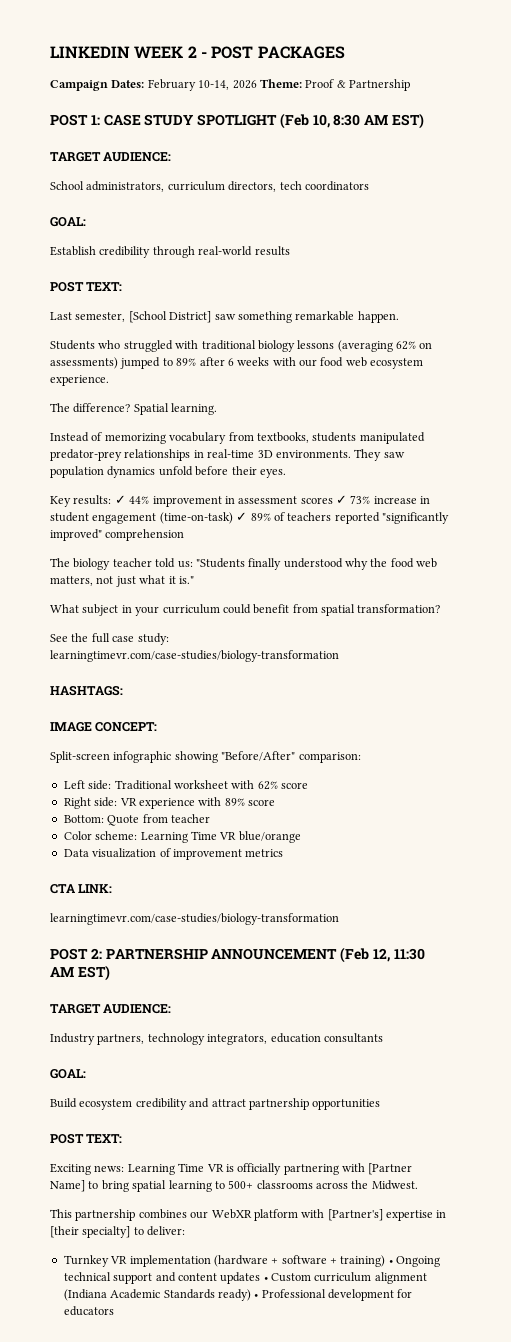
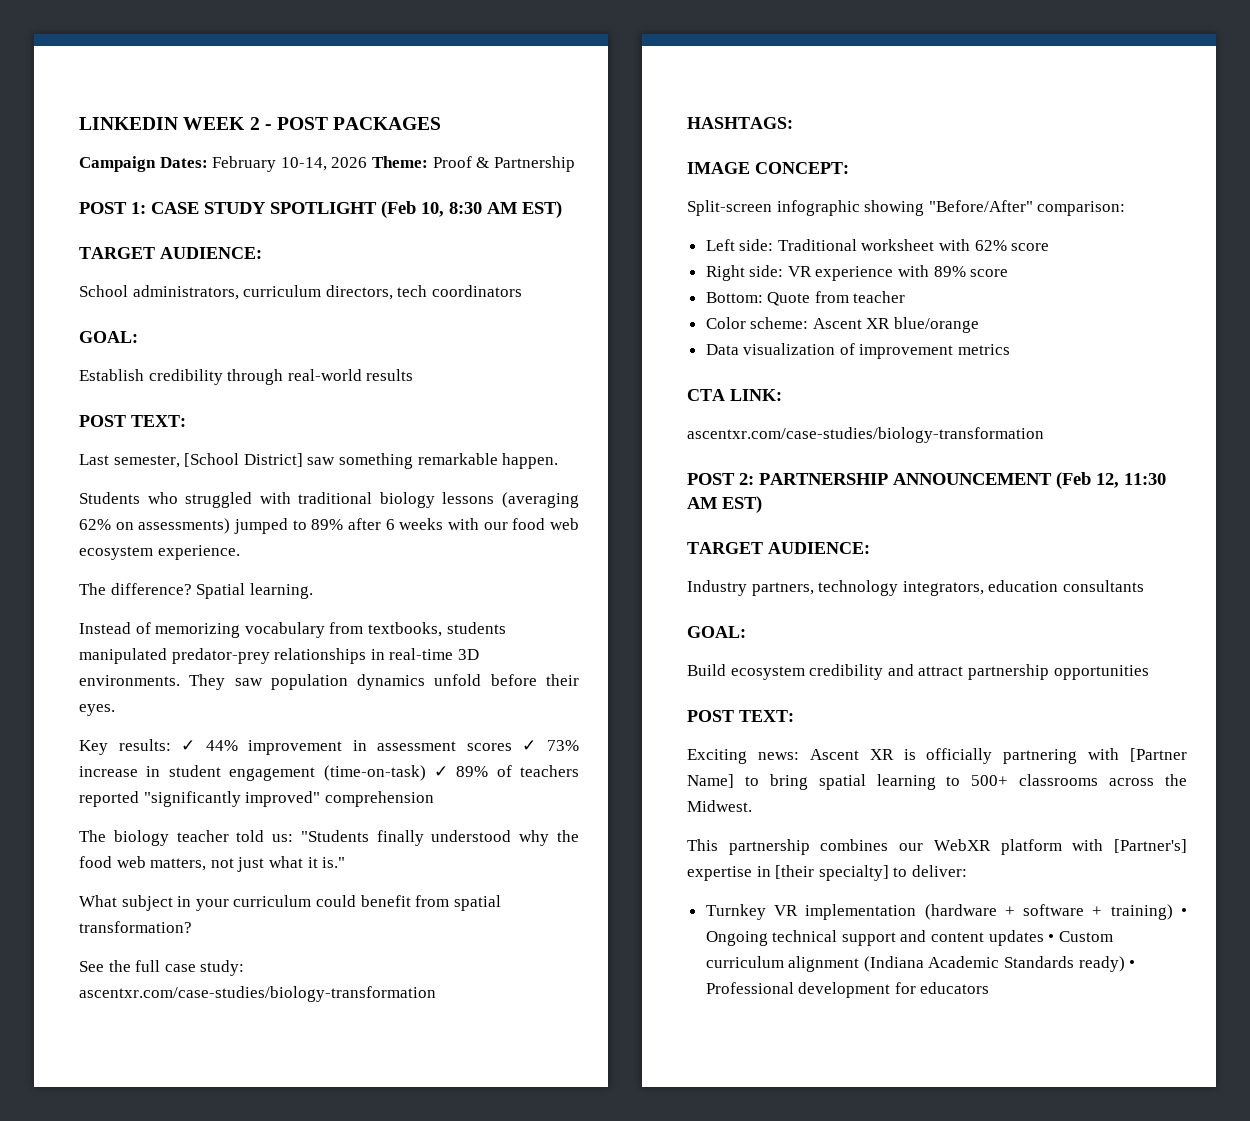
[50,650,339,662] learningtimevr.com/case-studies/biology-transformation -> [79,986,436,1002] ascentxr.com/case-studies/biology-transformation
[140,831,237,843] Learning Time VR -> [812,318,891,329] Ascent XR
[50,913,339,925] learningtimevr.com/case-studies/biology-transformation -> [687,427,1044,443] ascentxr.com/case-studies/biology-transformation
[127,1163,224,1175] Learning Time VR -> [809,749,894,760] Ascent XR

